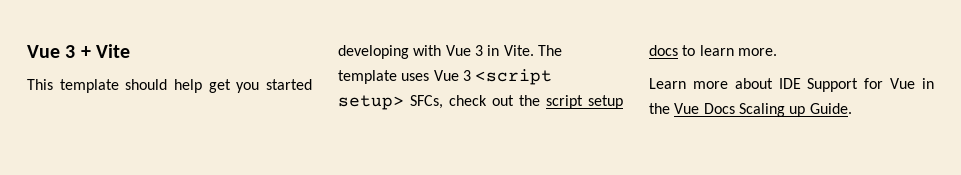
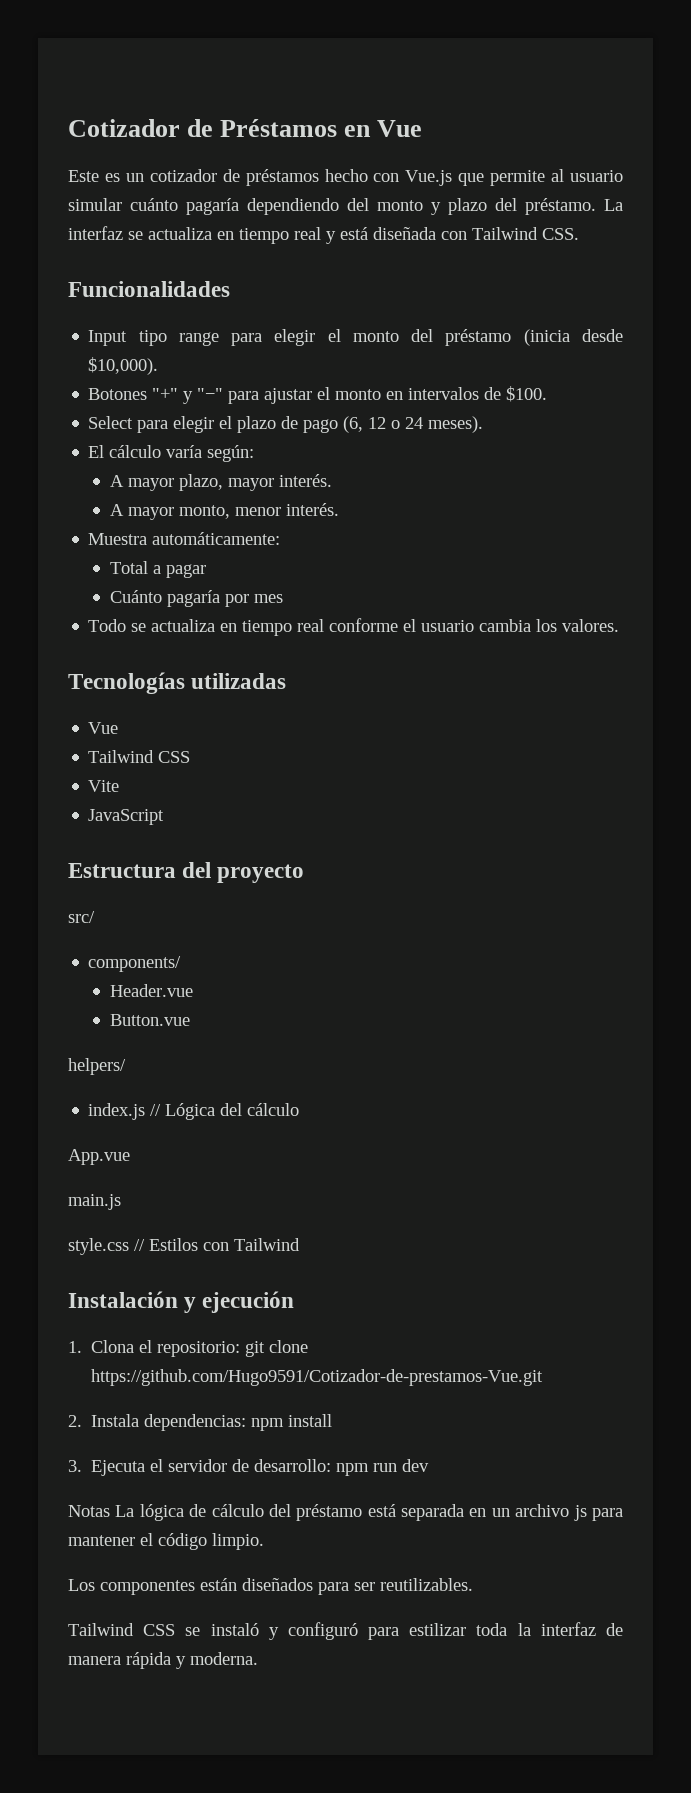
[27,44,131,58] [27,79,312,93] [338,45,562,59] [338,69,553,85] [338,95,623,110] [649,45,777,56] [649,78,934,92] [649,103,852,117] Vue 3 + Vite // This template should help get you started developing with Vue 3 in Vite. The template uses Vue 3 <script setup> SFCs, check out the script setup docs to learn more. // Learn more about IDE Support for Vue in the Vue Docs Scaling up Guide. -> [68,119,423,137] [68,169,624,186] [68,198,623,215] [68,226,579,244] [68,281,230,297] [88,329,623,346] [88,357,159,375] [88,386,548,404] [88,416,484,433] [88,445,255,462] [109,474,332,491] [109,503,339,520] [88,532,281,545] [109,561,206,578] [109,590,283,607] [88,618,620,636] [68,672,287,694] [88,722,119,734] [88,750,191,763] [88,780,120,792] [88,809,165,825] [68,862,305,883] [68,911,95,923] [88,956,182,972] [109,984,193,997] [109,1014,190,1026] [68,1058,126,1075] [88,1103,300,1120] [68,1149,130,1165] [68,1194,121,1210] [68,1238,300,1255] [68,1291,295,1313] [68,1340,309,1357] [91,1369,544,1386] [68,1414,333,1431] [68,1459,430,1476] [68,1504,623,1521] [68,1533,264,1550] [68,1578,473,1595] [68,1622,623,1640] [68,1652,258,1669] Cotizador de Préstamos en Vue // Este es un cotizador de préstamos hecho con Vue.js que permite al usuario simular cuánto pagaría dependiendo del monto y plazo del préstamo. La interfaz se actualiza en tiempo real y está diseñada con Tailwind CSS. // Funcionalidades // Input tipo range para elegir el monto del préstamo (inicia desde $10,000). // Botones "+" y "−" para ajustar el monto en intervalos de $100. // Select para elegir el plazo de pago (6, 12 o 24 meses). // El cálculo varía según: // A mayor plazo, mayor interés. // A mayor monto, menor interés. // Muestra automáticamente: // Total a pagar // Cuánto pagaría por mes // Todo se actualiza en tiempo real conforme el usuario cambia los valores. // Tecnologías utilizadas // Vue // Tailwind CSS // Vite // JavaScript // Estructura del proyecto // src/ // components/ // Header.vue // Button.vue // helpers/ // index.js // Lógica del cálculo // App.vue // main.js // style.css // Estilos con Tailwind // Instalación y ejecución // 1. Clona el repositorio: git clone https://github.com/Hugo9591/Cotizador-de-prestamos-Vue.git // 2. Instala dependencias: npm install // 3. Ejecuta el servidor de desarrollo: npm run dev // Notas La lógica de cálculo del préstamo está separada en un archivo js para mantener el código limpio. // Los componentes están diseñados para ser reutilizables. // Tailwind CSS se instaló y configuró para estilizar toda la interfaz de manera rápida y moderna.

